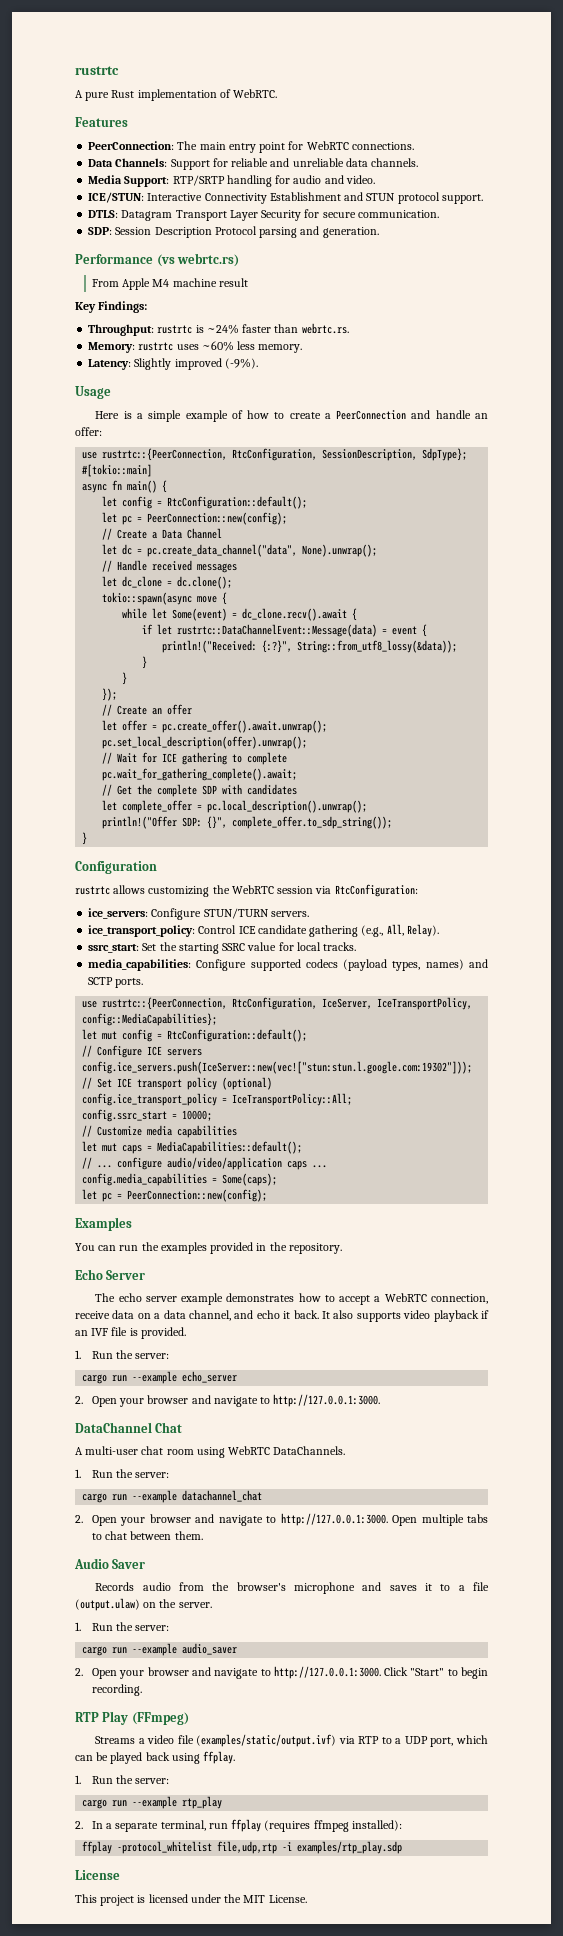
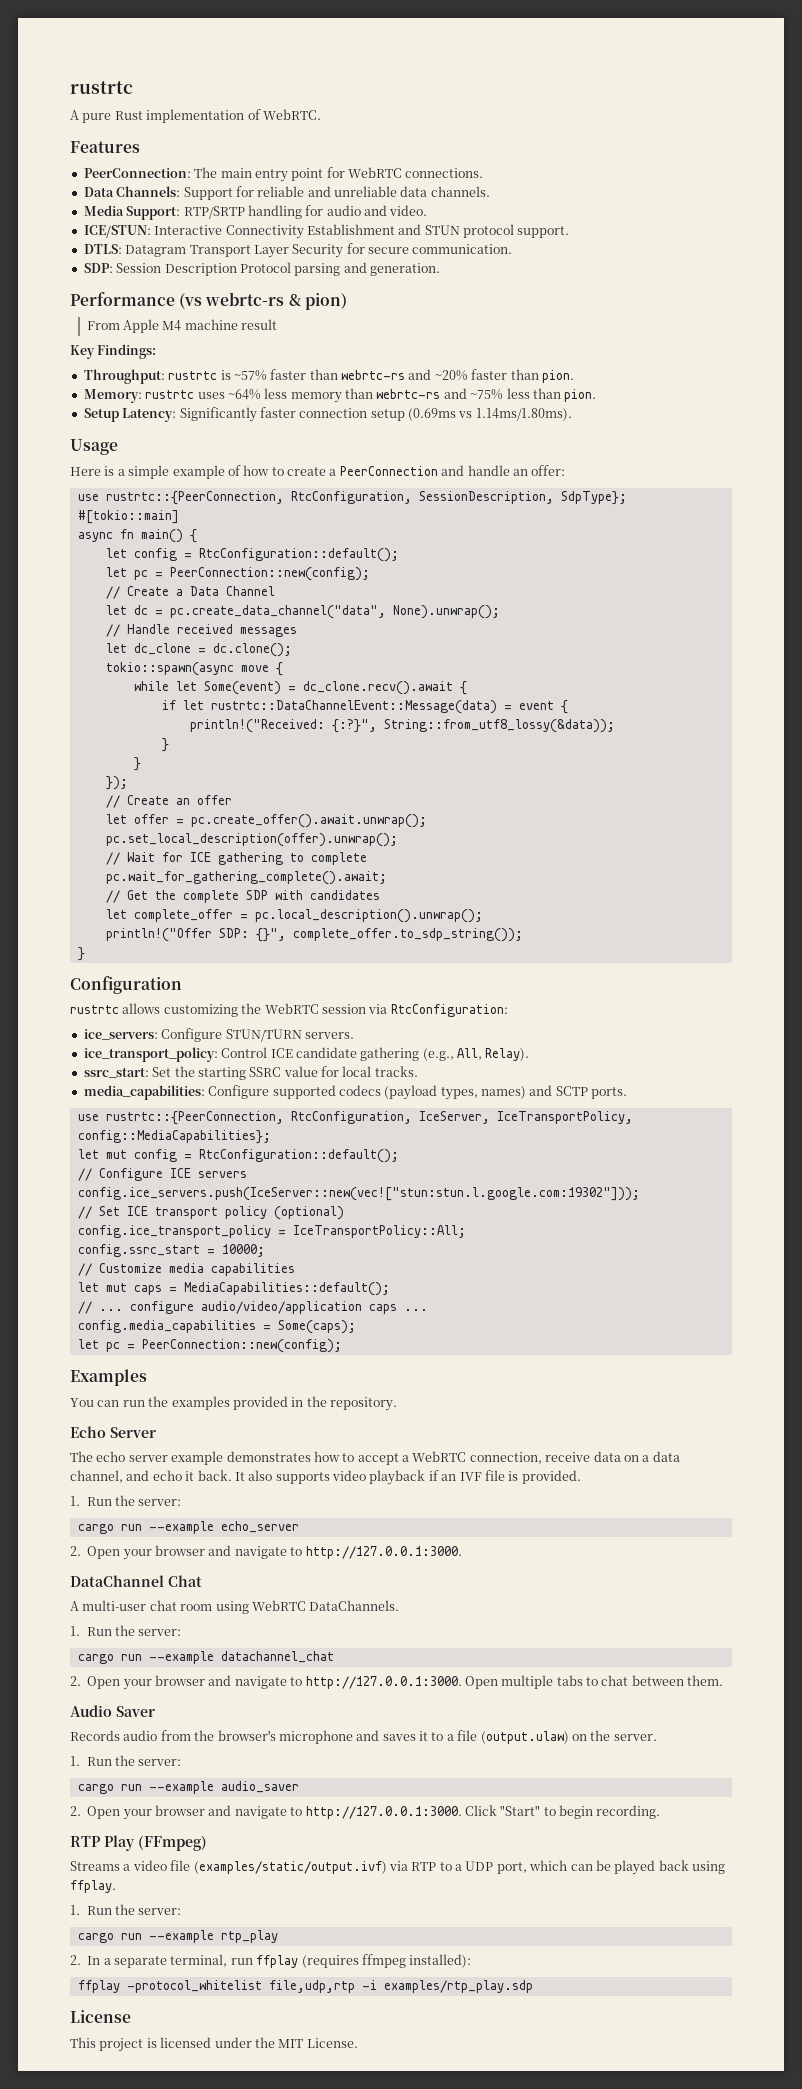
[177,253,240,267] webrtc.rs) -> [205,292,347,310] webrtc-rs & pion)
[206,323,349,334] [88,341,303,353] [88,358,258,370] ~24% faster than webrtc.rs. // Memory: rustrtc uses ~60% less memory. // Latency: Slightly improved (-9%). -> [233,369,574,383] [83,388,597,403] [83,407,572,422] ~57% faster than webrtc-rs and ~20% faster than pion. // Memory: rustrtc uses ~64% less memory than webrtc-rs and ~75% less than pion. // Setup Latency: Significantly faster connection setup (0.69ms vs 1.14ms/1.80ms).

